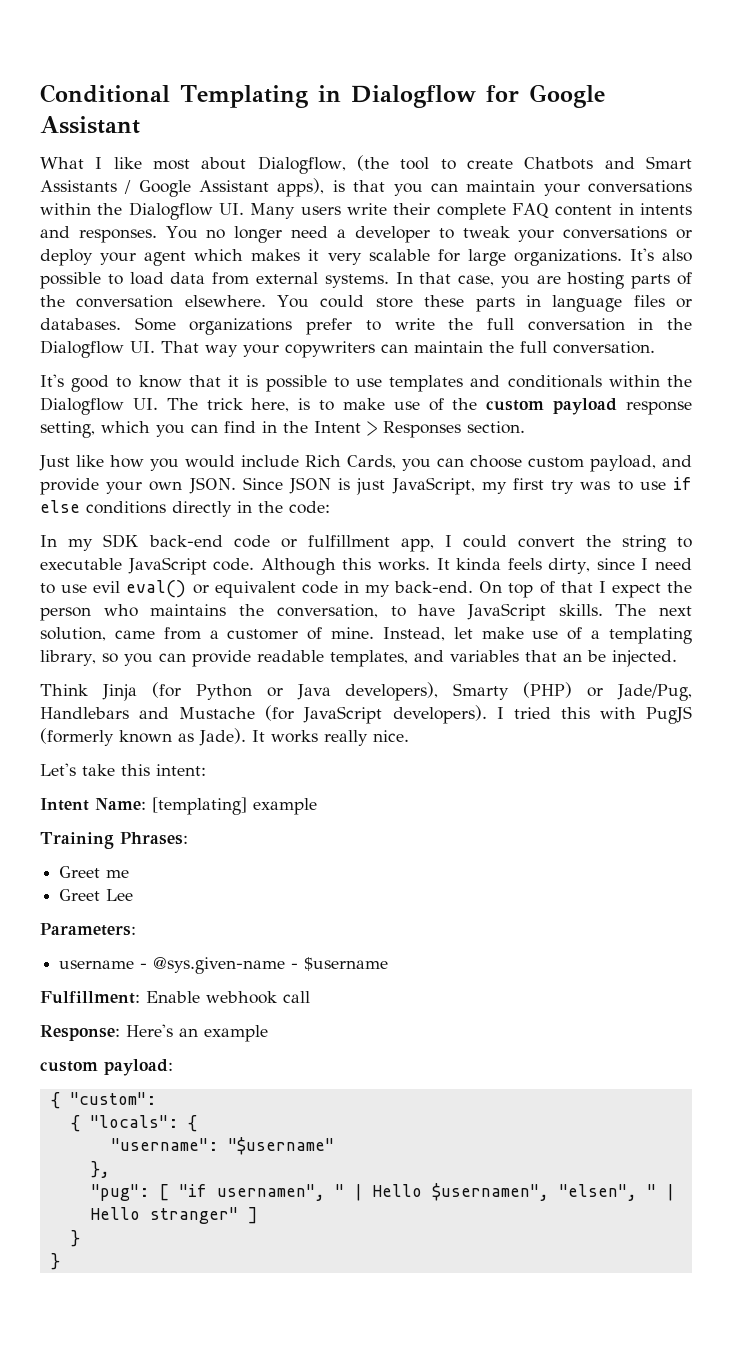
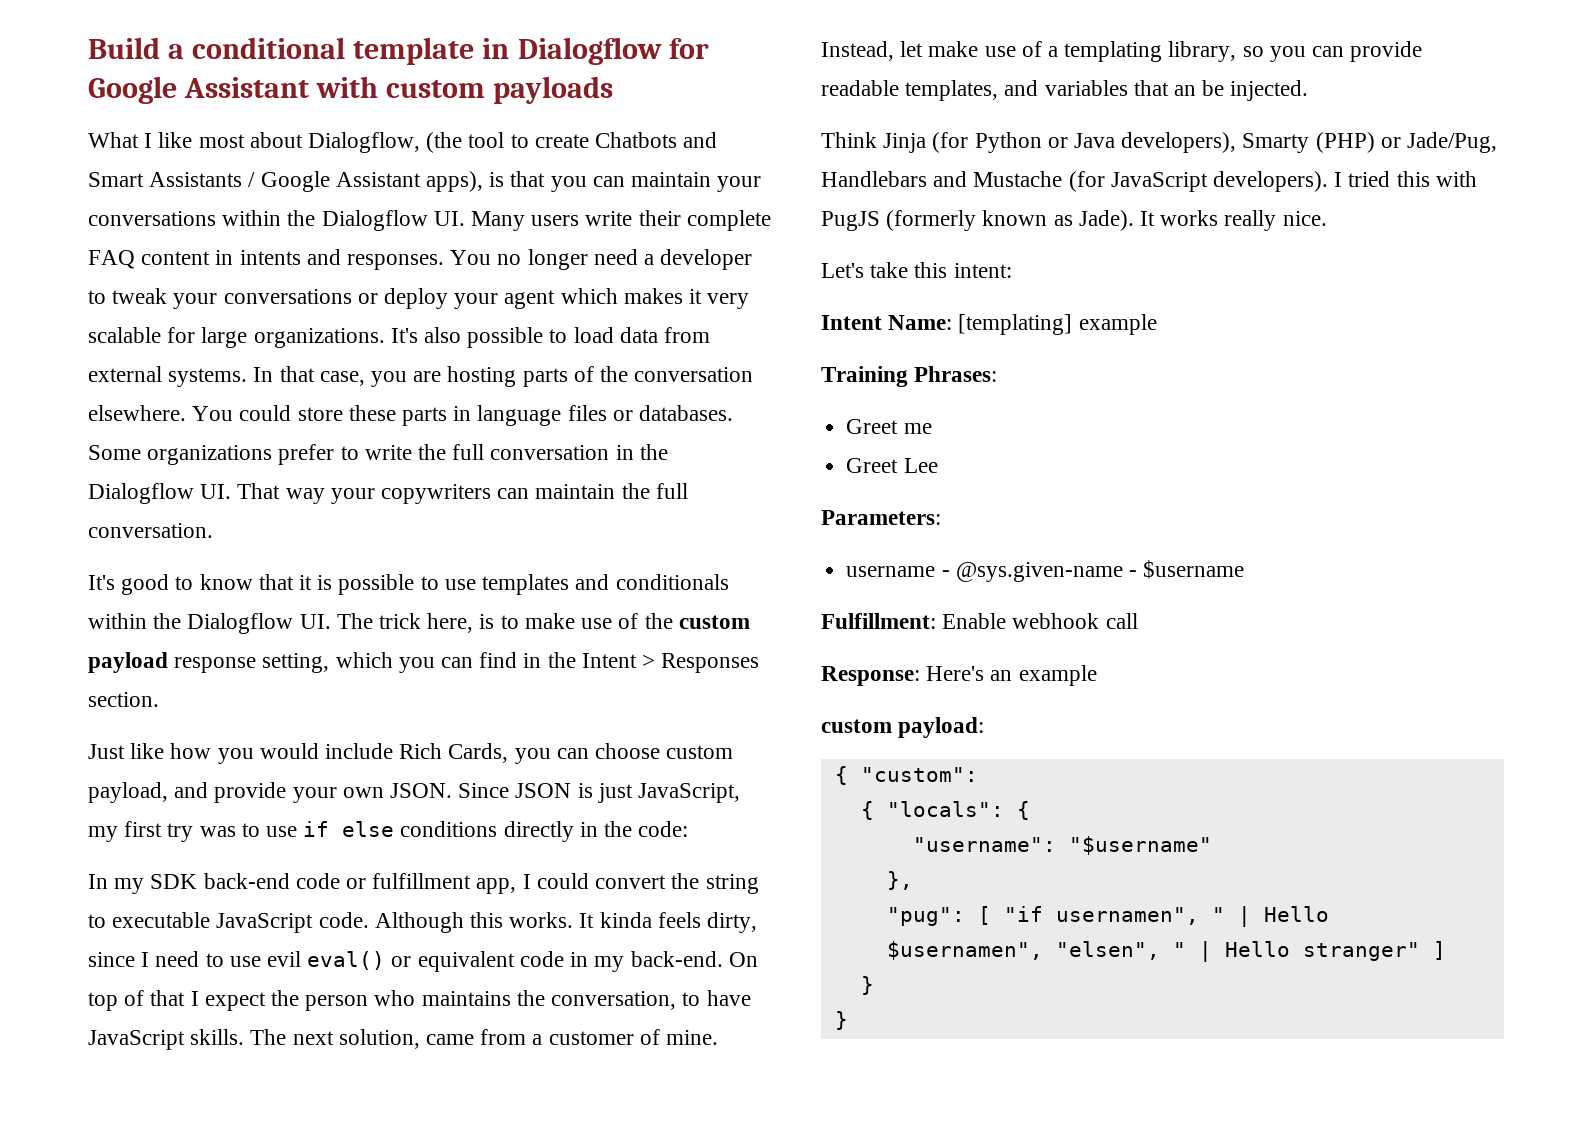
[40,84,308,108] Conditional Templating -> [88,37,475,65] Build a conditional template
(140, 125) none -> [316,76,614,104] with custom payloads

